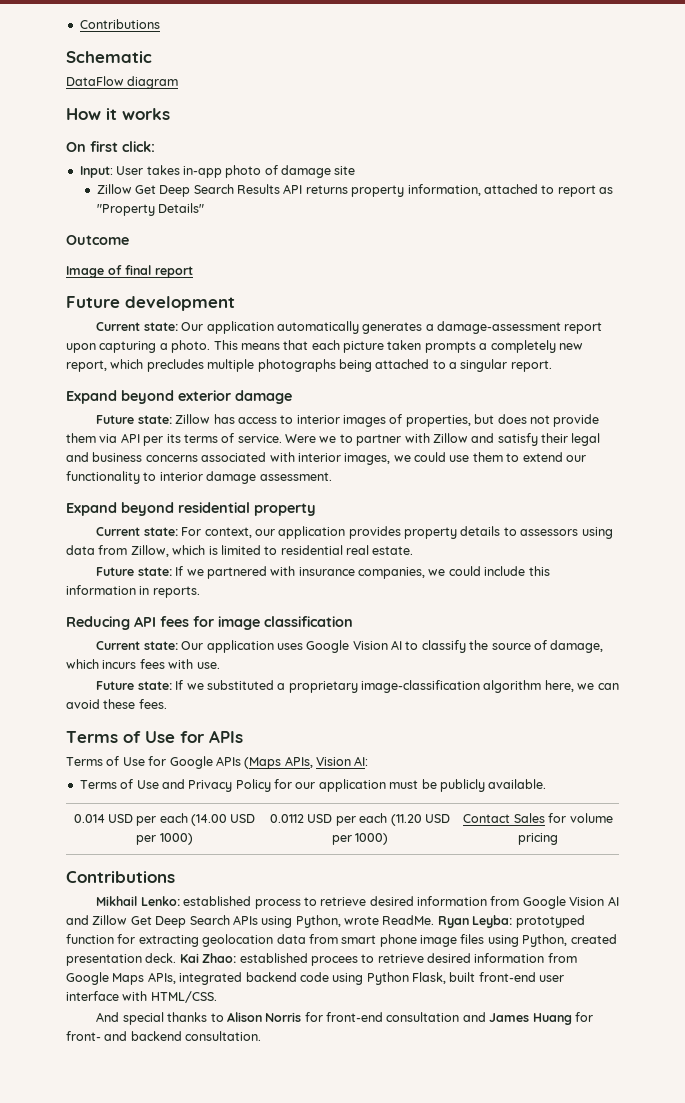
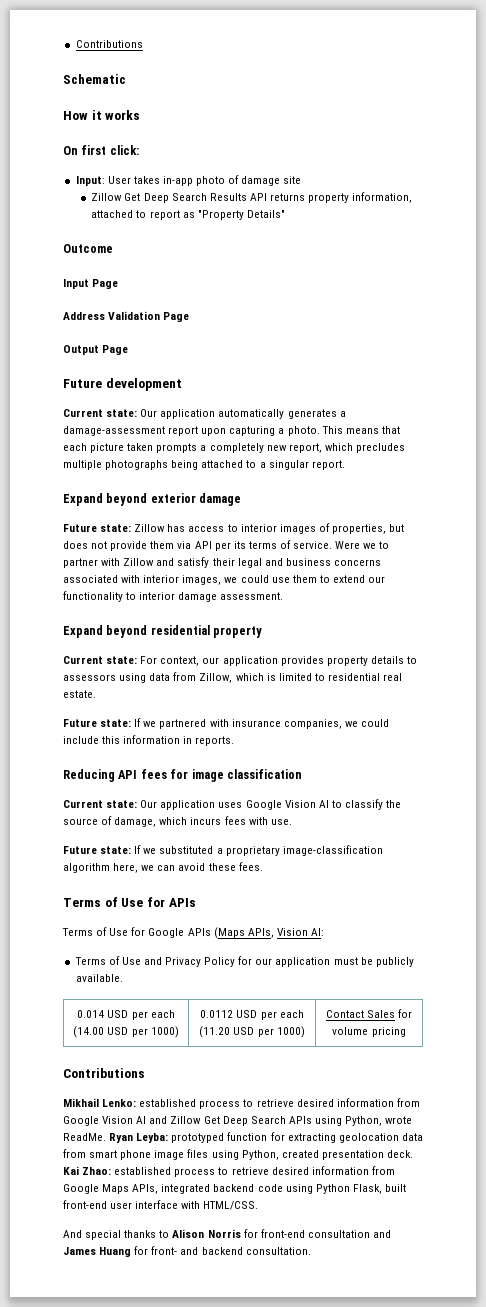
[66,76,179,89] // DataFlow diagram -> (126, 79) none
[66,265,193,278] Image of final report -> [63,279,119,289] [63,311,190,322] [63,345,129,355] Input Page // Address Validation Page // Output Page
[310,956,358,966] procees -> [174,1168,216,1177] process

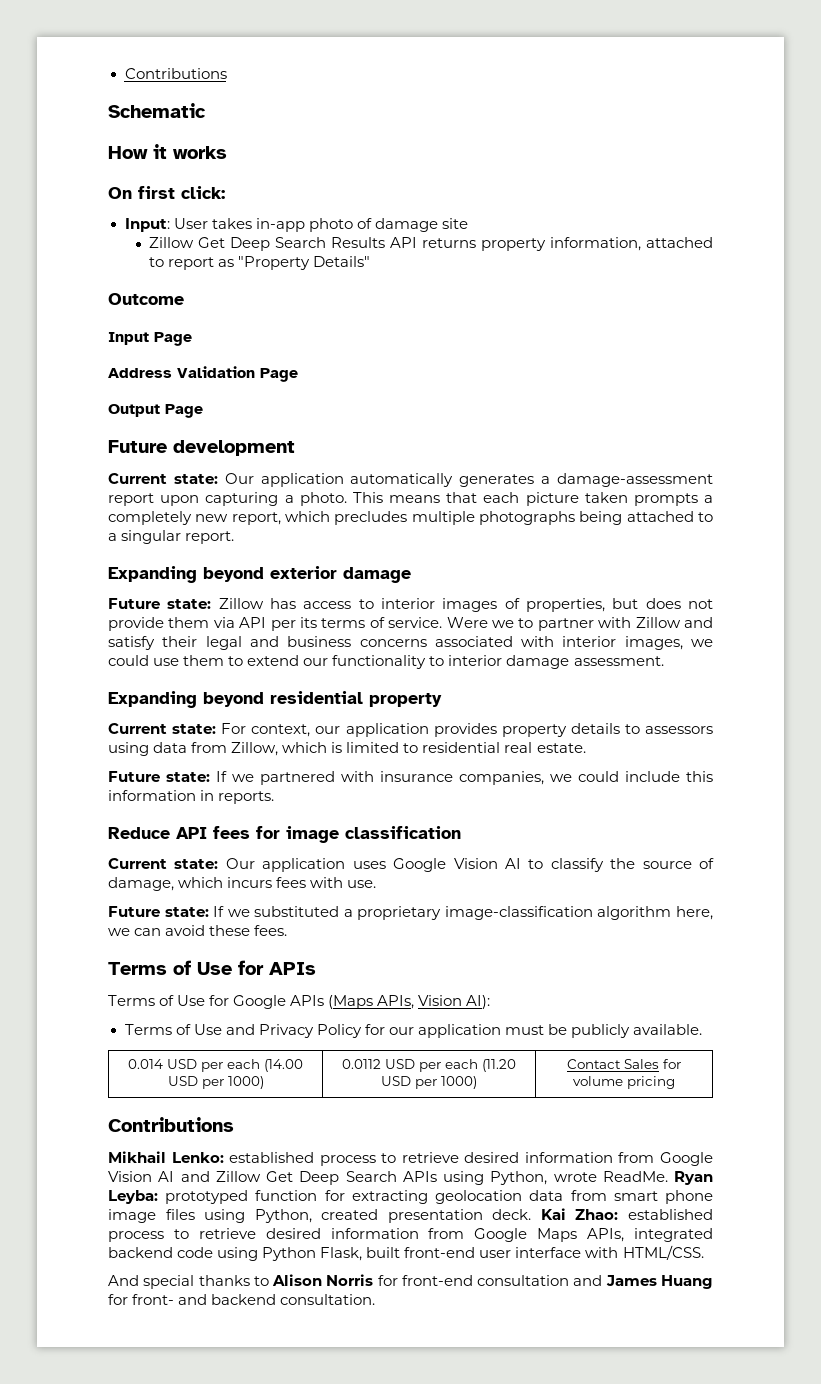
[63,493,103,506] Expand -> [108,566,197,583] Expanding
[63,625,103,638] Expand -> [108,691,197,708] Expanding
[63,769,115,782] Reducing -> [108,827,170,839] Reduce
[310,928,324,936] AI: -> [466,995,491,1009] AI):

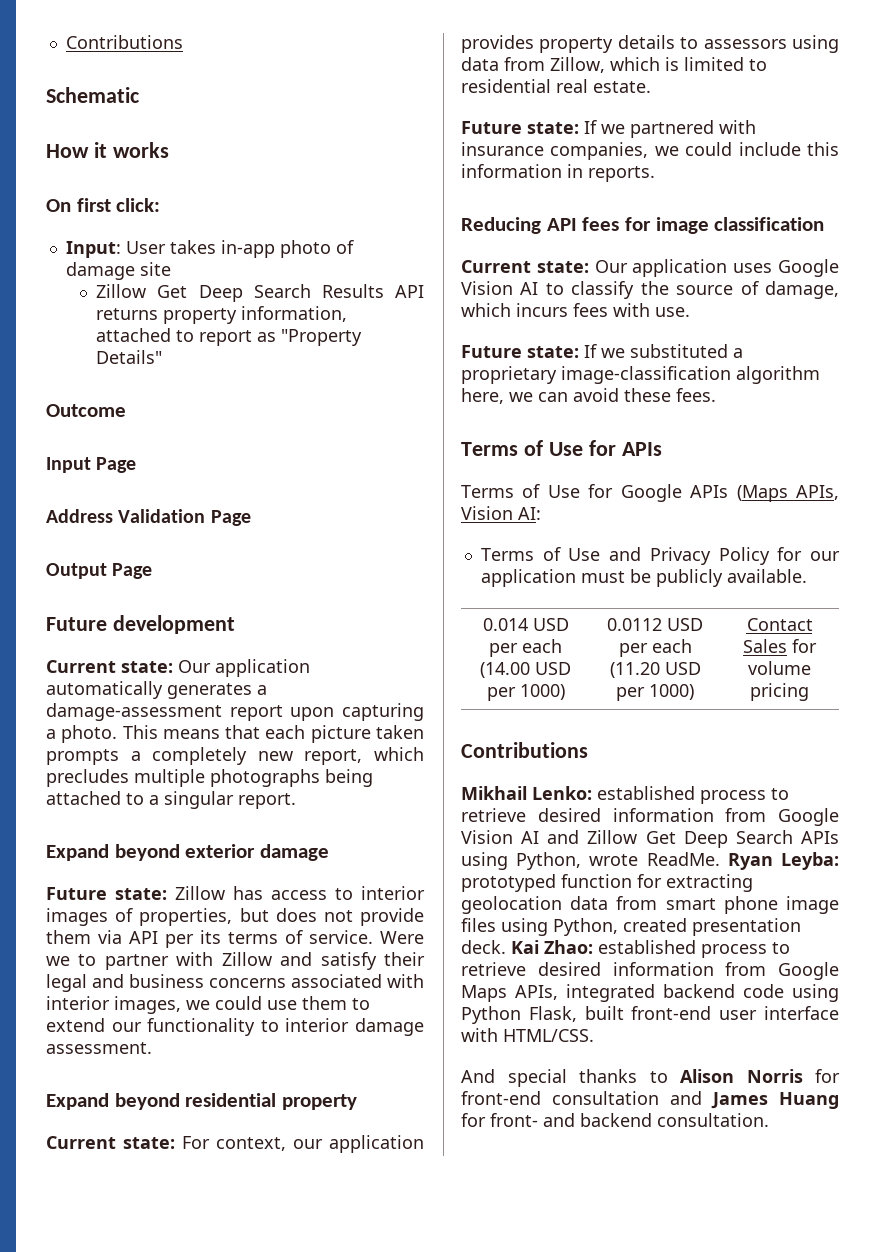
[108,566,197,583] Expanding -> [46,844,109,861] Expand
[108,691,197,708] Expanding -> [46,1093,109,1110] Expand
[108,827,170,839] Reduce -> [461,217,541,234] Reducing
[466,995,491,1009] AI): -> [518,507,541,520] AI:

